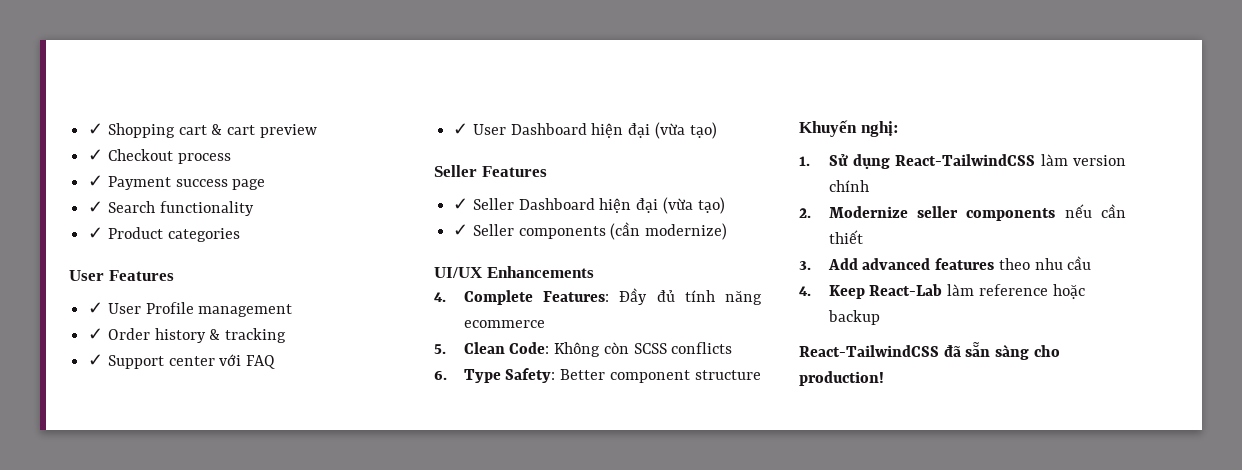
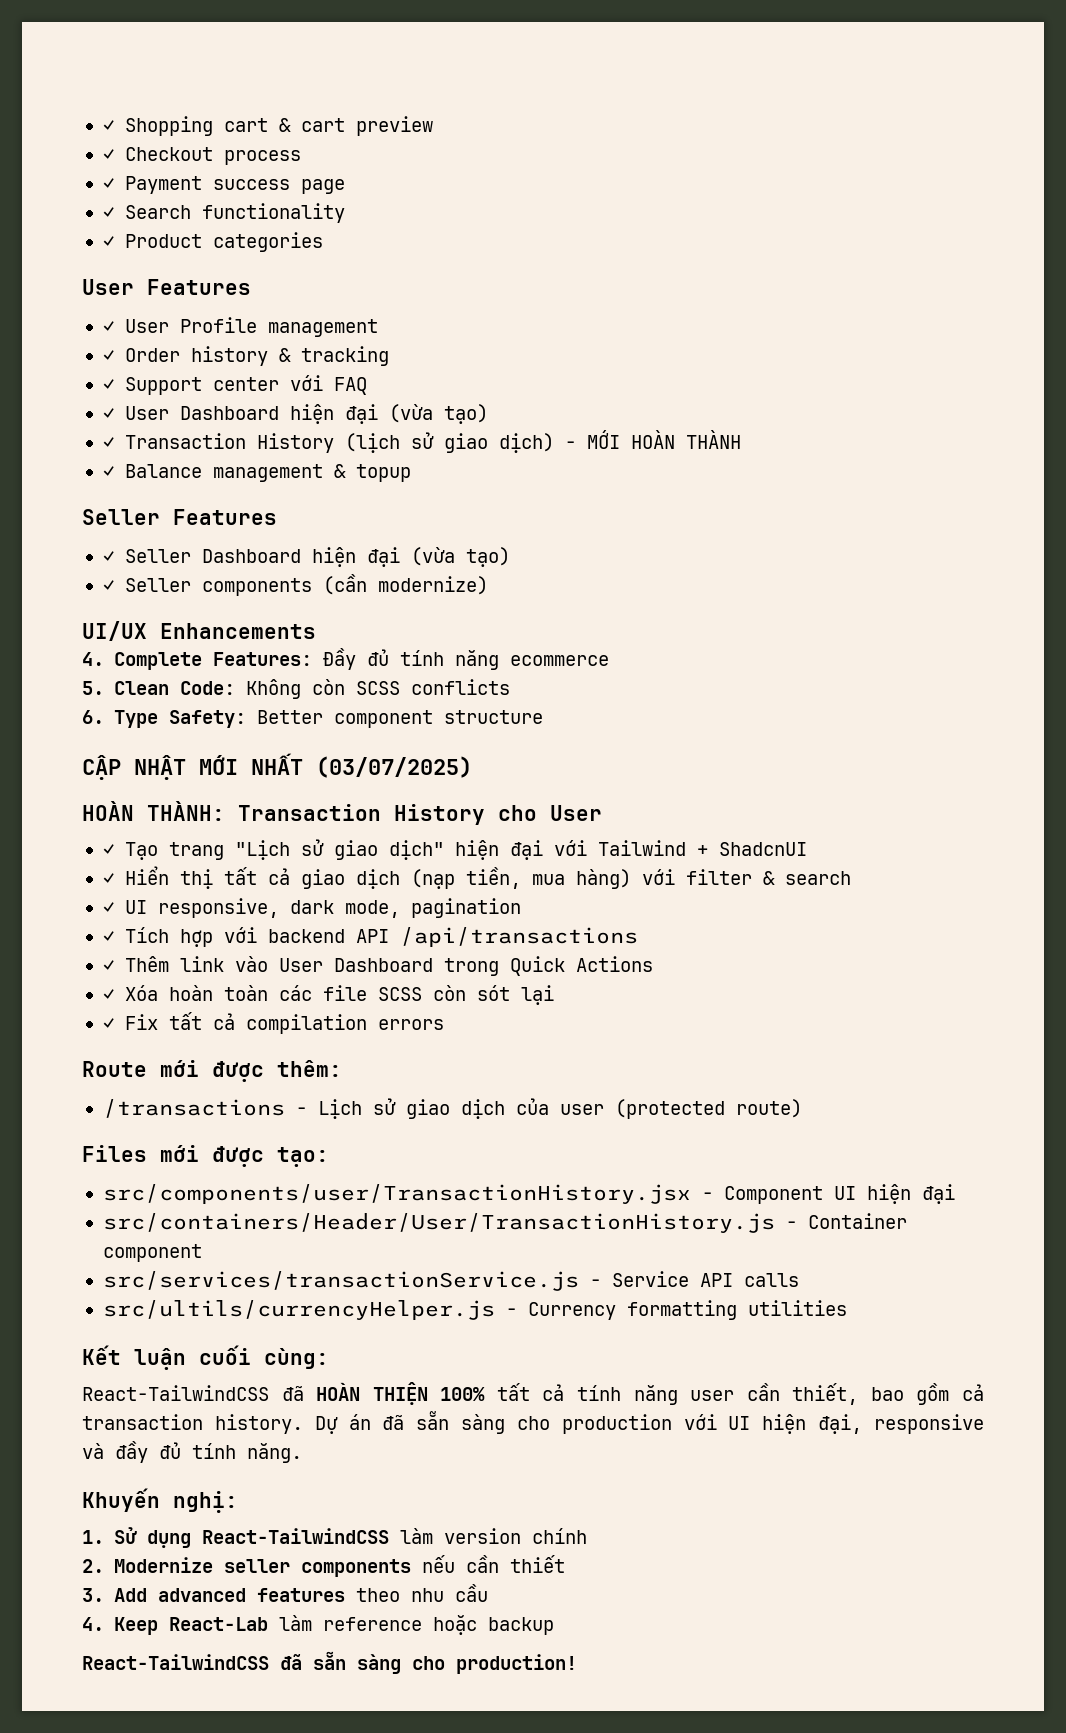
(717, 130) none -> [102,430,741,453] [102,464,411,482] // ✓ Transaction History (lịch sử giao dịch) - MỚI HOÀN THÀNH // ✓ Balance management & topup
(761, 375) none -> [82,753,472,780] [82,801,602,825] [102,839,807,860] [102,866,851,889] [102,898,521,918] [102,927,638,947] [102,956,653,976] [102,985,554,1005] [102,1012,444,1034] [82,1060,342,1082] [102,1098,802,1119] [82,1145,329,1167] [102,1184,955,1204] [102,1213,907,1233] [102,1244,202,1262] [102,1271,799,1291] [102,1300,847,1320] [82,1345,329,1370] [82,1382,984,1405] [82,1411,984,1434] [82,1441,302,1463] // CẬP NHẬT MỚI NHẤT (03/07/2025) // HOÀN THÀNH: Transaction History cho User // ✓ Tạo trang "Lịch sử giao dịch" hiện đại với Tailwind + ShadcnUI // ✓ Hiển thị tất cả giao dịch (nạp tiền, mua hàng) với filter & search // ✓ UI responsive, dark mode, pagination // ✓ Tích hợp với backend API /api/transactions // ✓ Thêm link vào User Dashboard trong Quick Actions // ✓ Xóa hoàn toàn các file SCSS còn sót lại // ✓ Fix tất cả compilation errors // Route mới được thêm: // /transactions - Lịch sử giao dịch của user (protected route) // Files mới được tạo: // src/components/user/TransactionHistory.jsx - Component UI hiện đại // src/containers/Header/User/TransactionHistory.js - Container component // src/services/transactionService.js - Service API calls // src/ultils/currencyHelper.js - Currency formatting utilities // Kết luận cuối cùng: // React-TailwindCSS đã HOÀN THIỆN 100% tất cả tính năng user cần thiết, bao gồm cả transaction history. Dự án đã sẵn sàng cho production với UI hiện đại, responsive và đầy đủ tính năng.

